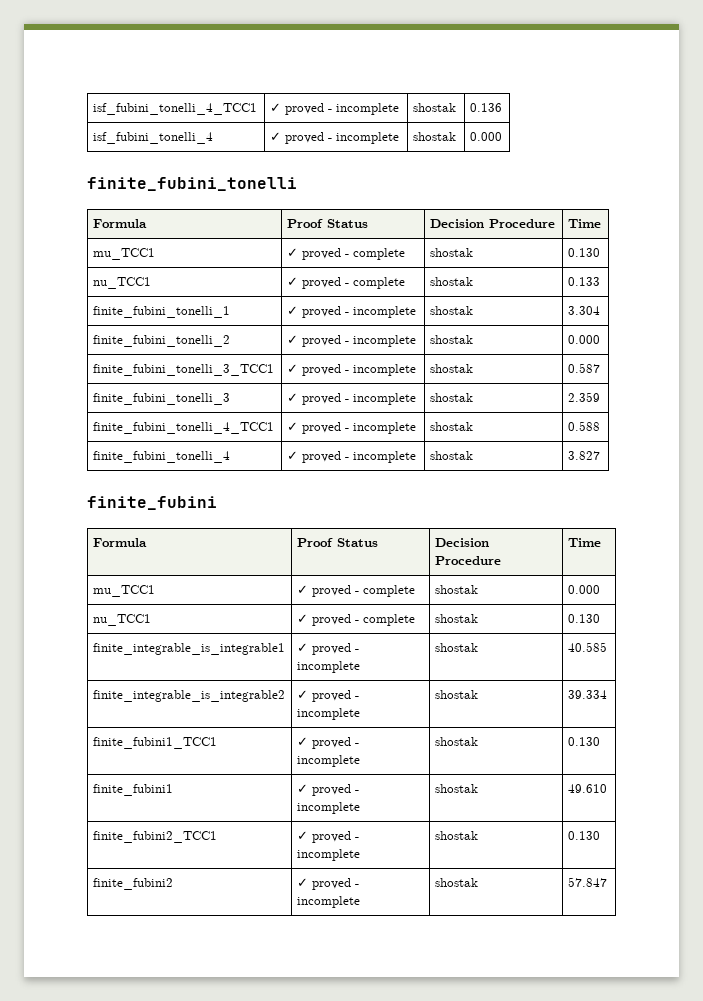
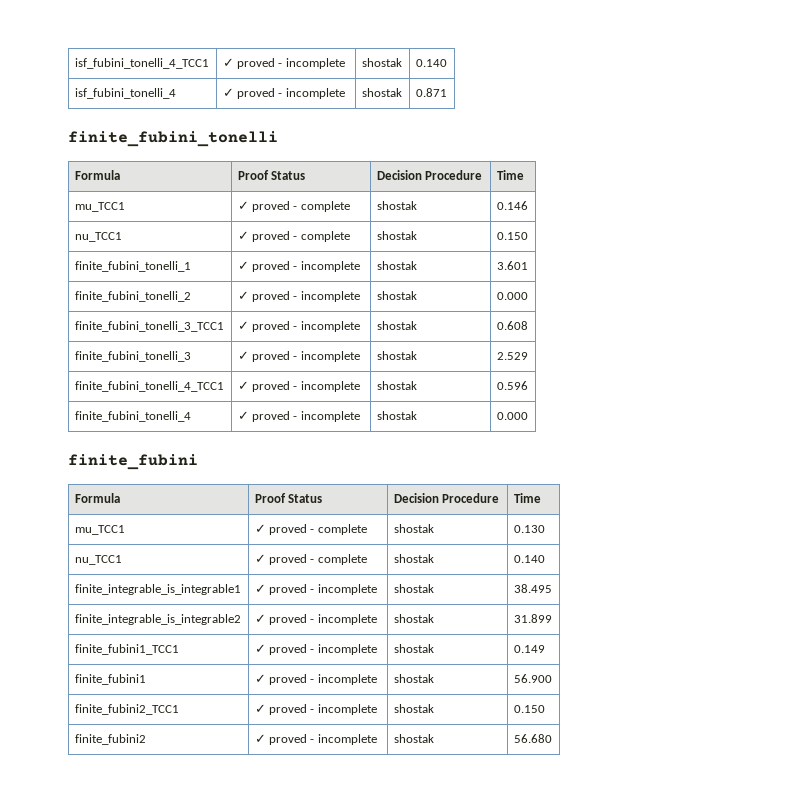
[470,103,503,112] 0.136 -> [415,59,447,67] 0.140
[470,132,503,141] [87,177,297,191] | 0.000 // finite_fubini_tonelli -> [415,88,447,97] [68,131,278,147] [74,170,120,180] [237,170,305,180] [376,170,482,180] [496,170,524,180] [74,202,125,212] [237,201,350,212] [376,201,417,210] [496,201,528,210] [74,232,122,242] [237,231,350,242] [376,231,417,240] [496,232,528,240] [74,261,191,272] [237,261,360,272] [376,261,417,270] [496,261,528,270] [74,291,191,302] [237,291,360,302] [376,291,417,300] [496,292,528,300] [74,321,224,332] [237,321,360,332] [376,321,417,330] [496,321,528,330] [74,351,191,362] [237,351,360,362] [376,351,417,360] [496,352,528,360] [74,381,224,392] [237,381,360,392] [376,381,417,390] [496,381,528,390] [74,411,191,422] [237,411,360,422] [376,411,417,420] [496,412,528,420] [68,454,198,470] | 0.871 // finite_fubini_tonelli // Formula | Proof Status | Decision Procedure | Time // mu_TCC1 | ✓ proved - complete | shostak | 0.146 // nu_TCC1 | ✓ proved - complete | shostak | 0.150 // finite_fubini_tonelli_1 | ✓ proved - incomplete | shostak | 3.601 // finite_fubini_tonelli_2 | ✓ proved - incomplete | shostak | 0.000 // finite_fubini_tonelli_3_TCC1 | ✓ proved - incomplete | shostak | 0.608 // finite_fubini_tonelli_3 | ✓ proved - incomplete | shostak | 2.529 // finite_fubini_tonelli_4_TCC1 | ✓ proved - incomplete | shostak | 0.596 // finite_fubini_tonelli_4 | ✓ proved - incomplete | shostak | 0.000 // finite_fubini
[568,277,601,286] [93,306,231,318] [287,306,417,318] [430,306,474,315] [568,306,601,315] [93,335,231,347] [287,335,417,347] [430,335,474,344] [568,335,601,344] [93,364,275,376] [287,364,417,376] [430,364,474,373] [568,363,601,373] [93,393,231,405] [287,393,417,405] [430,393,474,402] [568,392,601,402] [93,422,275,434] [287,422,417,434] [430,422,474,431] [568,421,601,431] [93,451,231,463] [287,451,417,463] [430,451,474,460] [568,451,601,460] [87,496,217,510] [93,538,148,547] [297,538,379,547] [435,538,490,547] [435,556,502,565] [568,538,602,547] [93,585,156,597] [297,585,416,597] [435,585,479,594] [568,585,601,594] [93,614,152,626] [297,614,416,626] [435,614,479,623] [568,614,601,623] 0.133 // finite_fubini_tonelli_1 | ✓ proved - incomplete | shostak | 3.304 // finite_fubini_tonelli_2 | ✓ proved - incomplete | shostak | 0.000 // finite_fubini_tonelli_3_TCC1 | ✓ proved - incomplete | shostak | 0.587 // finite_fubini_tonelli_3 | ✓ proved - incomplete | shostak | 2.359 // finite_fubini_tonelli_4_TCC1 | ✓ proved - incomplete | shostak | 0.588 // finite_fubini_tonelli_4 | ✓ proved - incomplete | shostak | 3.827 // finite_fubini // Formula | Proof Status | Decision Procedure | Time // mu_TCC1 | ✓ proved - complete | shostak | 0.000 // nu_TCC1 | ✓ proved - complete | shostak | 0.130 -> [513,555,545,563] 0.140
[568,642,608,652] 40.585 -> [513,584,552,593] 38.495
[568,690,608,699] 39.334 -> [513,614,552,623] 31.899
[568,737,601,746] 0.130 -> [513,645,545,653] 0.149
[568,784,608,793] 49.610 -> [513,674,552,683] 56.900
[568,831,601,840] 0.130 -> [513,705,545,713] 0.150
[568,877,608,887] 57.847 -> [513,734,552,743] 56.680

